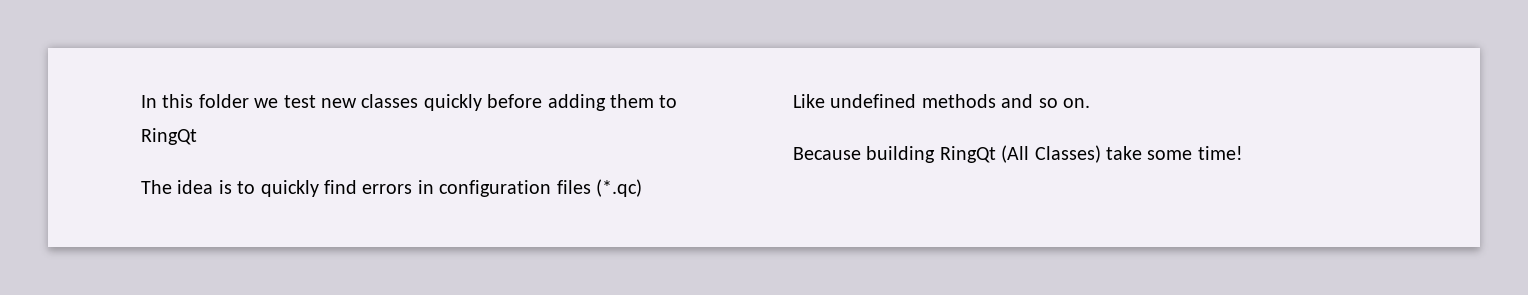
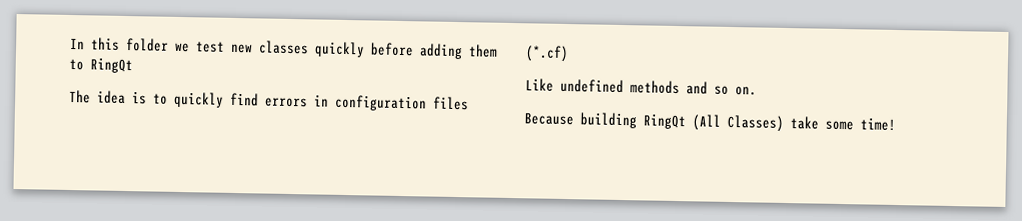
[596,179,642,197] (*.qc) -> [525,45,569,63] (*.cf)

